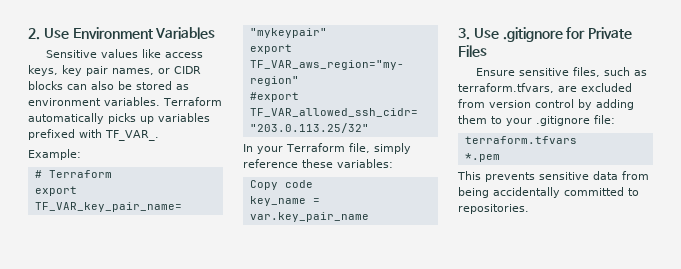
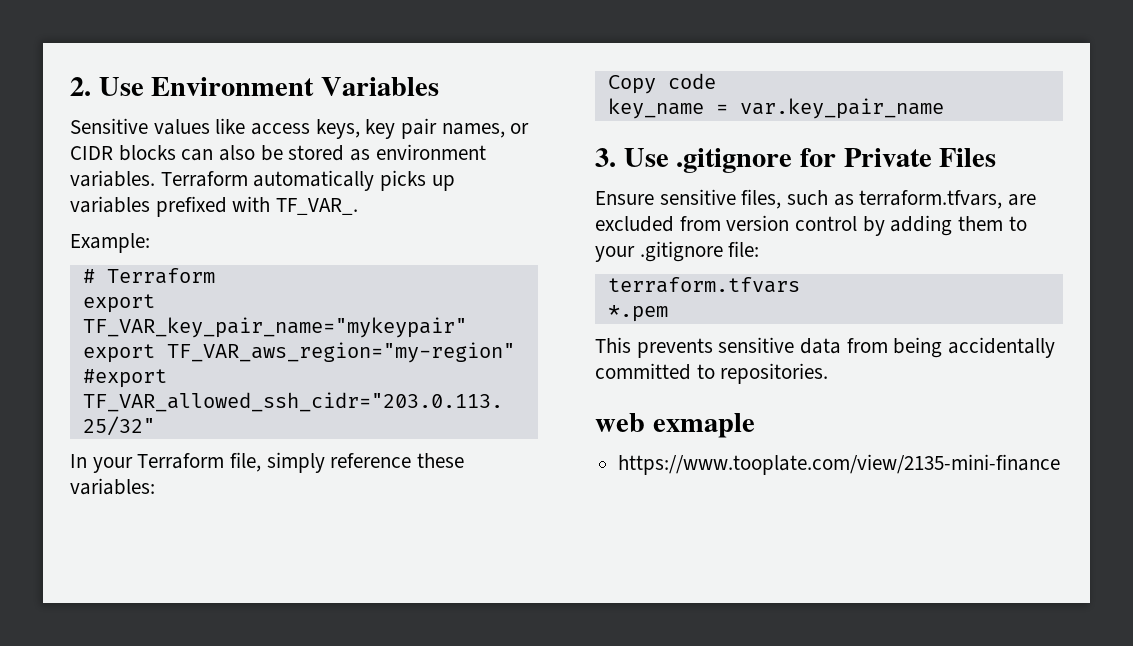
(529, 209) none -> [595,413,755,438] [618,454,1061,475] // web exmaple // https://www.tooplate.com/view/2135-mini-finance

